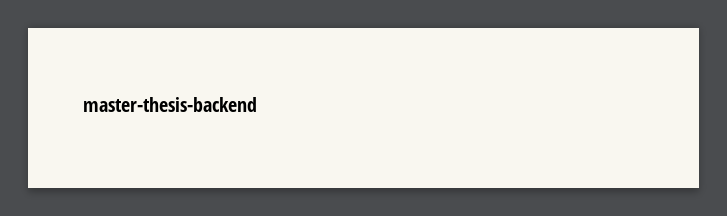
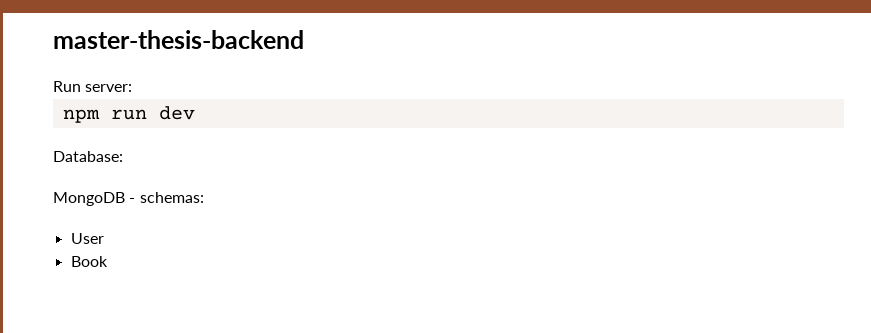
(257, 104) none -> [53,81,133,92] [62,106,195,123] [53,151,123,162] [53,192,204,206] [70,233,104,244] [70,256,108,267] // Run server: // npm run dev // Database: // MongoDB - schemas: // User // Book

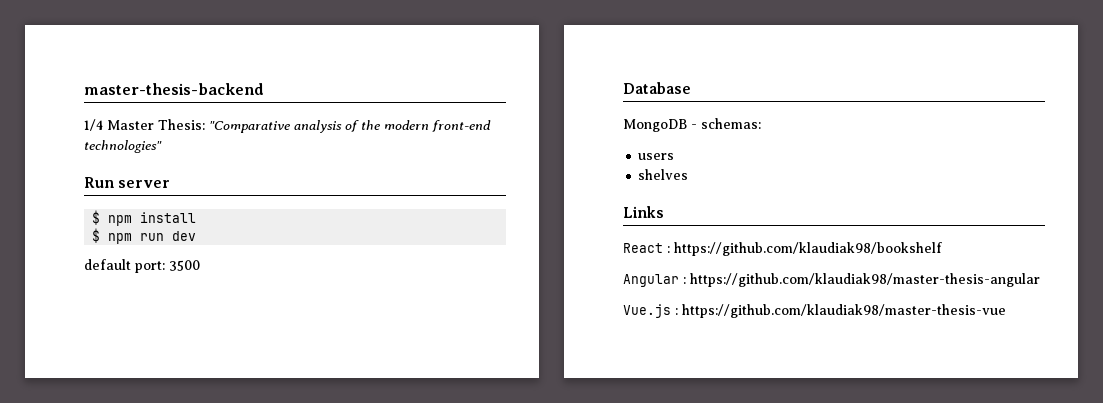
[53,81,133,92] Run server: // -> [84,119,491,133] [84,140,162,153] [84,177,171,188] [92,210,197,226] [92,228,101,243] 1/4 Master Thesis: "Comparative analysis of the modern front-end technologies" // Run server // $ npm install // $
[53,151,123,162] Database: -> [84,259,200,273] [623,82,691,94] default port: 3500 // Database
[70,233,104,244] [70,256,108,267] User // Book -> [638,153,675,160] [638,169,689,180] [623,206,664,218] [623,242,942,256] [623,273,1040,287] [623,304,1006,318] users // shelves // Links // React : https://github.com/klaudiak98/bookshelf // Angular : https://github.com/klaudiak98/master-thesis-angular // Vue.js : https://github.com/klaudiak98/master-thesis-vue

